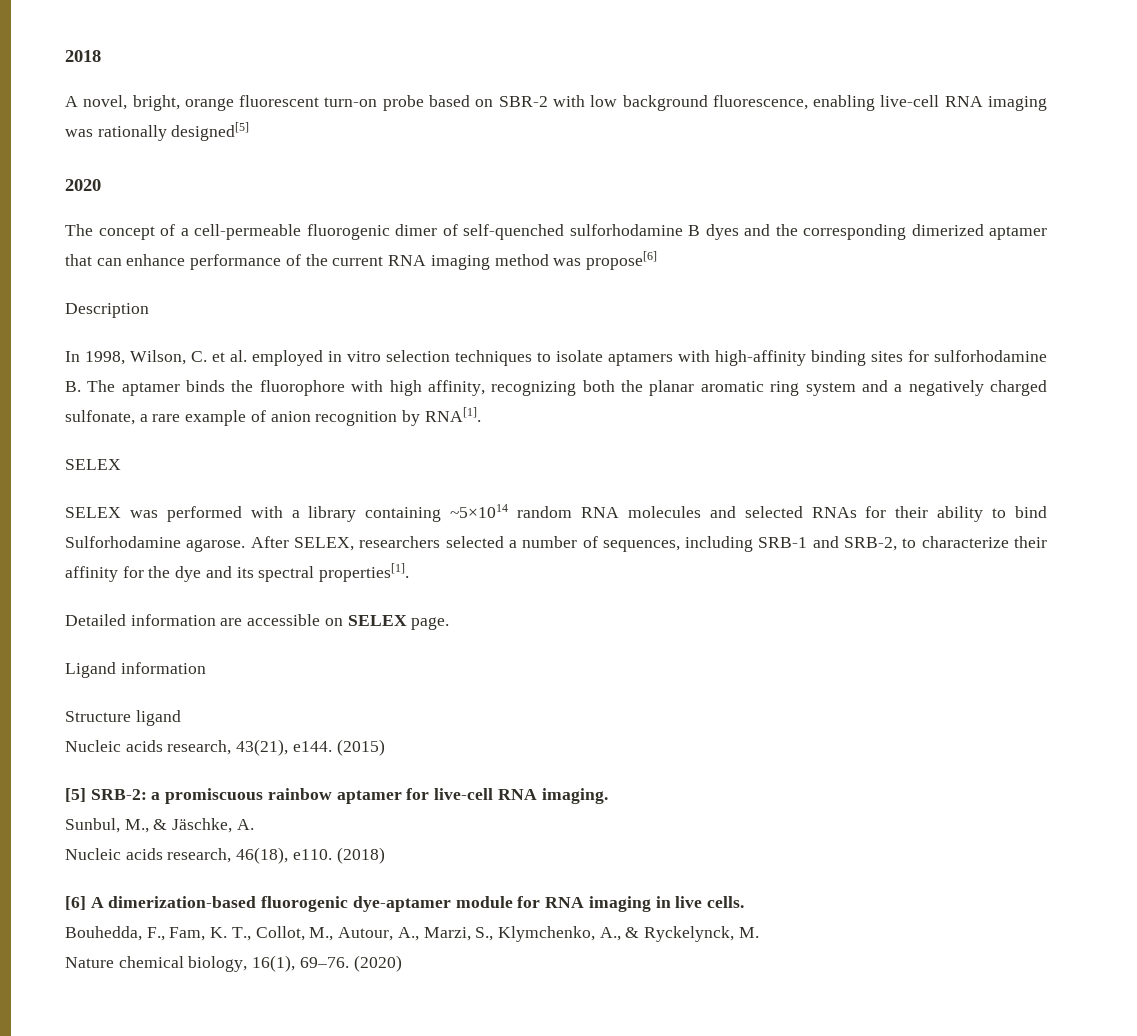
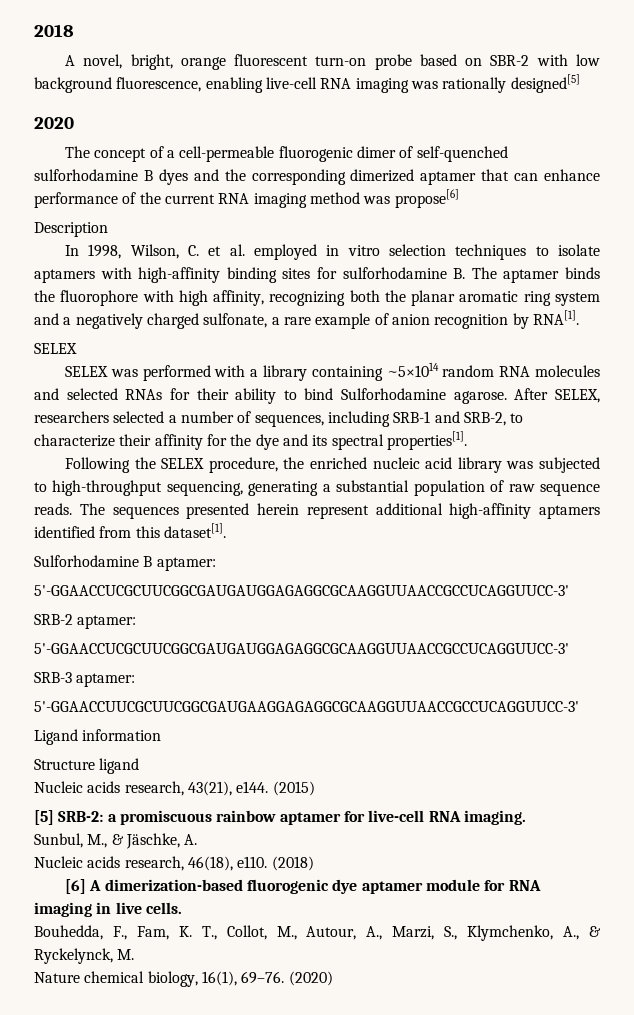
[65,614,450,630] Detailed information are accessible on SELEX page. -> [65,457,600,473] [34,480,601,496] [34,503,600,519] [34,523,226,538] [34,555,216,571] [34,585,569,596] [34,614,137,629] [34,643,569,654] [34,672,136,687] [34,701,579,712] Following the SELEX procedure, the enriched nucleic acid library was subjected to high-throughput sequencing, generating a substantial population of raw sequence reads. The sequences presented herein represent additional high-affinity aptamers identified from this dataset[1]. // Sulforhodamine B aptamer: // 5'-GGAACCUCGCUUCGGCGAUGAUGGAGAGGCGCAAGGUUAACCGCCUCAGGUUCC-3' // SRB-2 aptamer: // 5'-GGAACCUCGCUUCGGCGAUGAUGGAGAGGCGCAAGGUUAACCGCCUCAGGUUCC-3' // SRB-3 aptamer: // 5'-GGAACCUUCGCUUCGGCGAUGAAGGAGAGGCGCAAGGUUAACCGCCUCAGGUUCC-3'
[352,896,451,912] dye-aptamer -> [332,879,423,894] dye aptamer

